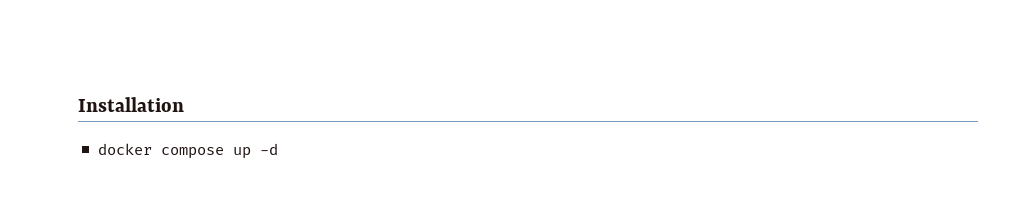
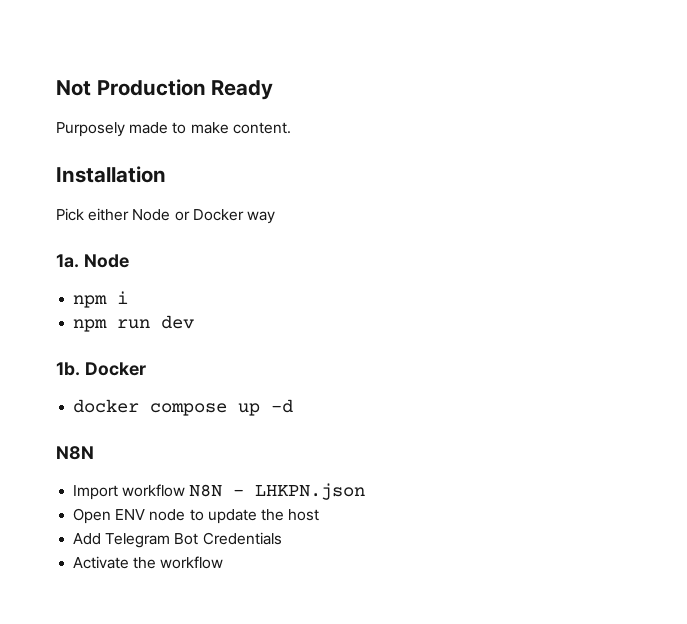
[78,97,184,112] [98,143,279,159] Installation // docker compose up -d -> [56,79,274,100] [56,122,291,137] [56,166,166,183] [56,208,275,224] [56,254,129,268] [73,291,129,308] [73,315,195,332] [56,362,146,376] [73,399,294,416] [56,446,94,460] [73,483,366,500] [73,508,320,524] [73,532,282,548] [73,556,224,569] Not Production Ready // Purposely made to make content. // Installation // Pick either Node or Docker way // 1a. Node // npm i // npm run dev // 1b. Docker // docker compose up -d // N8N // Import workflow N8N - LHKPN.json // Open ENV node to update the host // Add Telegram Bot Credentials // Activate the workflow

